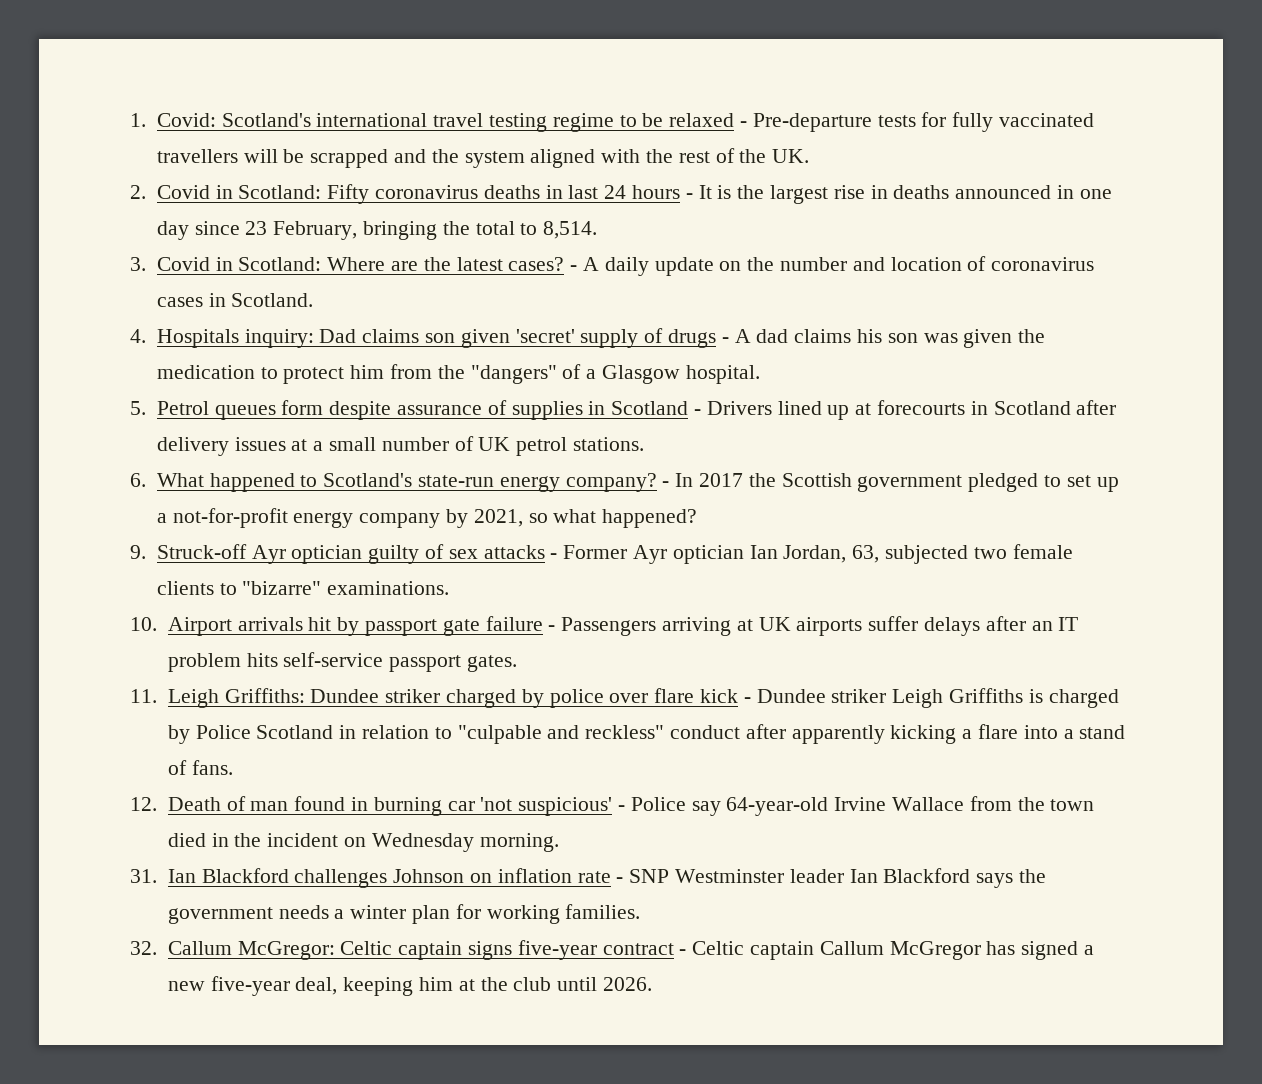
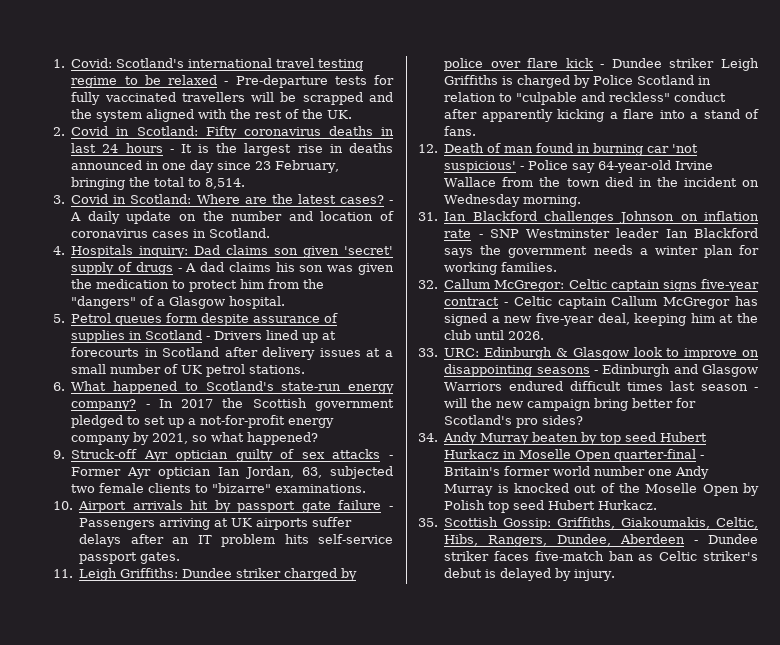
(652, 984) none -> [418,347,759,360] [444,364,758,377] [444,381,758,391] [444,398,697,411] [444,415,584,428] [418,432,708,445] [444,449,705,462] [444,466,710,479] [444,483,759,496] [444,500,658,513] [418,517,758,530] [444,534,758,547] [444,551,758,561] [444,568,616,581] // 33. URC: Edinburgh & Glasgow look to improve on disappointing seasons - Edinburgh and Glasgow Warriors endured difficult times last season - will the new campaign bring better for Scotland's pro sides? // 34. Andy Murray beaten by top seed Hubert Hurkacz in Moselle Open quarter-final - Britain's former world number one Andy Murray is knocked out of the Moselle Open by Polish top seed Hubert Hurkacz. // 35. Scottish Gossip: Griffiths, Giakoumakis, Celtic, Hibs, Rangers, Dundee, Aberdeen - Dundee striker faces five-match ban as Celtic striker's debut is delayed by injury.

